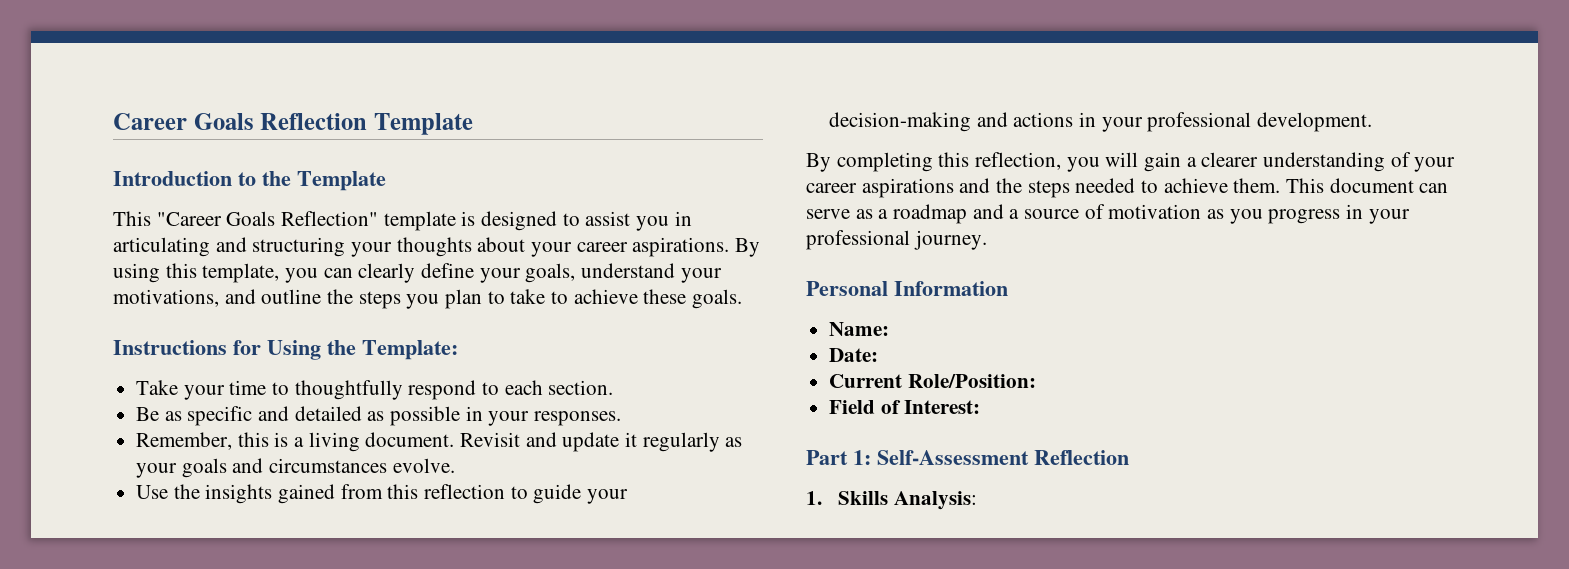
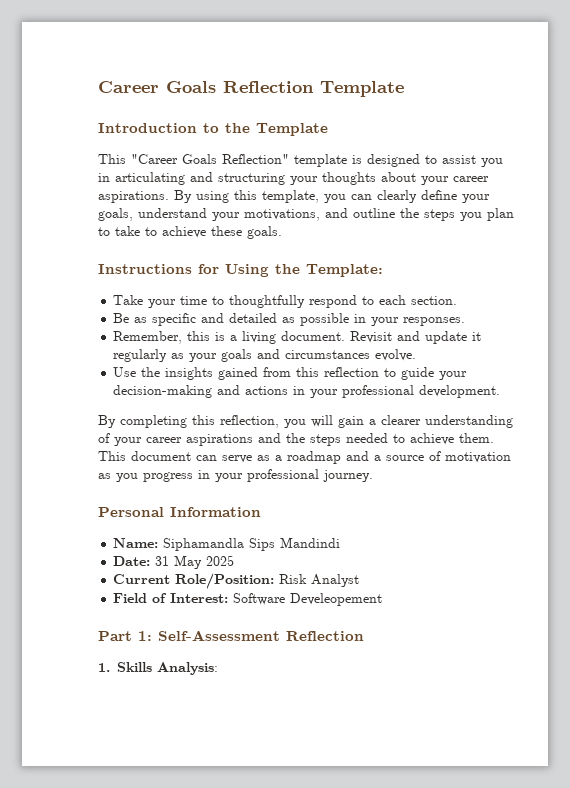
[829,348,879,362] // Date: -> [163,537,341,551] [113,555,235,569] Siphamandla Sips Mandindi // Date: 31 May 2025
(1036, 381) none -> [279,574,360,587] Risk Analyst
(981, 407) none -> [233,593,383,606] Software Develeopement

